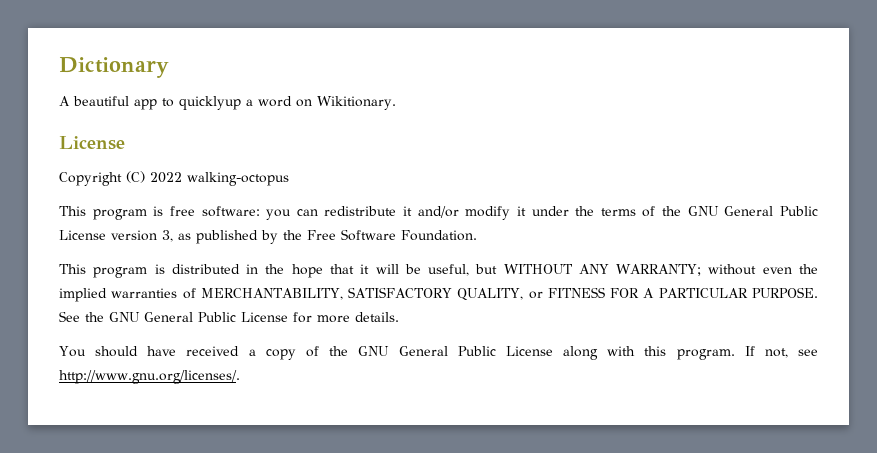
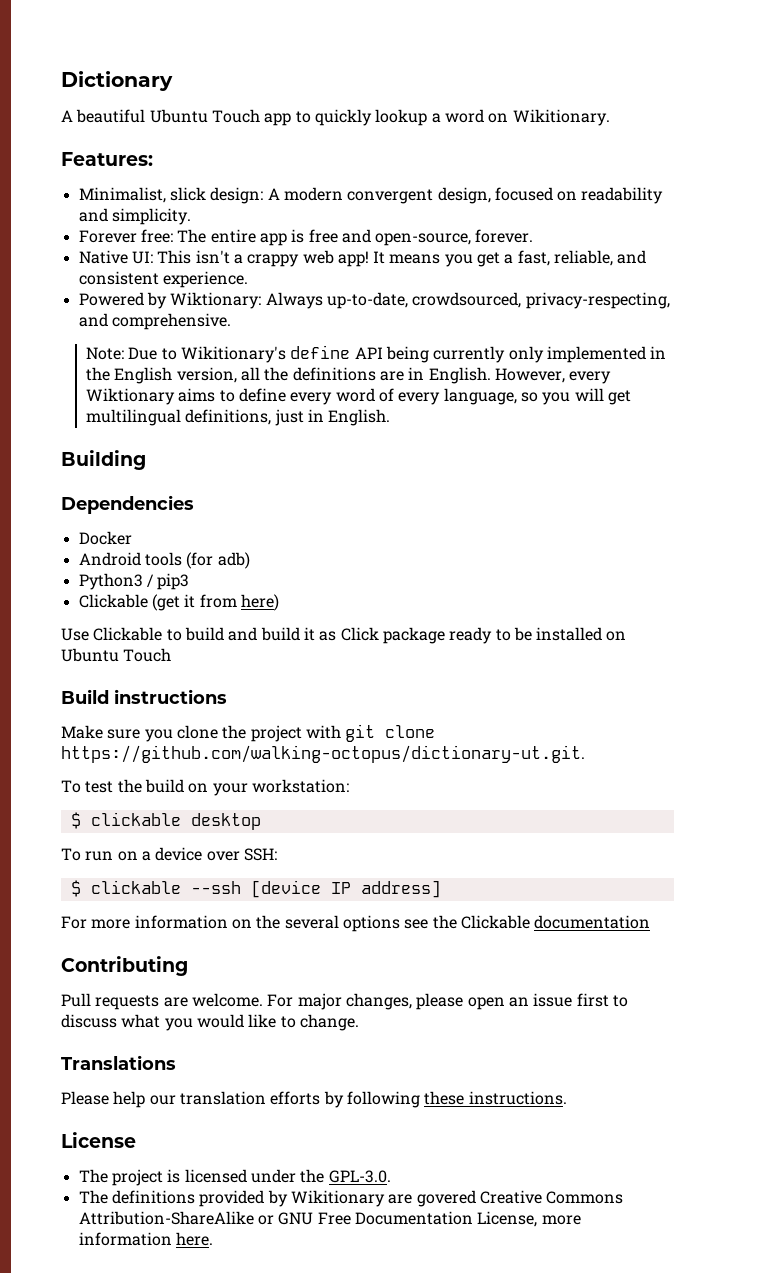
[134,96,396,110] [59,136,125,150] [59,171,289,186] [59,206,819,220] [59,229,477,244] [59,264,819,278] [59,287,818,302] [59,311,399,323] [59,346,818,360] [59,370,240,384] app to quicklyup a word on Wikitionary. // License // Copyright (C) 2022 walking-octopus // This program is free software: you can redistribute it and/or modify it under the terms of the GNU General Public License version 3, as published by the Free Software Foundation. // This program is distributed in the hope that it will be useful, but WITHOUT ANY WARRANTY; without even the implied warranties of MERCHANTABILITY, SATISFACTORY QUALITY, or FITNESS FOR A PARTICULAR PURPOSE. See the GNU General Public License for more details. // You should have received a copy of the GNU General Public License along with this program. If not, see http://www.gnu.org/licenses/. -> [149,109,610,126] [61,152,153,166] [78,187,664,204] [78,208,191,225] [78,229,534,246] [78,250,647,267] [78,271,248,288] [78,292,670,309] [78,313,231,330] [86,345,667,363] [86,367,612,384] [86,388,631,405] [86,409,391,426] [61,450,146,470] [61,495,194,514] [78,531,132,545] [78,552,250,569] [78,573,190,590] [78,594,279,611] [61,627,627,644] [61,648,172,662] [61,689,227,704] [61,724,436,742] [61,745,585,763] [61,779,349,796] [70,812,261,830] [61,847,277,861] [70,880,441,898] [61,915,651,932] [61,956,188,976] [61,993,628,1010] [61,1014,359,1031] [61,1055,176,1070] [61,1091,567,1108] [61,1132,136,1148] [78,1169,391,1186] [78,1190,624,1207] [78,1211,581,1227] [78,1232,213,1246] Ubuntu Touch app to quickly lookup a word on Wikitionary. // Features: // Minimalist, slick design: A modern convergent design, focused on readability and simplicity. // Forever free: The entire app is free and open-source, forever. // Native UI: This isn't a crappy web app! It means you get a fast, reliable, and consistent experience. // Powered by Wiktionary: Always up-to-date, crowdsourced, privacy-respecting, and comprehensive. // Note: Due to Wikitionary's define API being currently only implemented in the English version, all the definitions are in English. However, every Wiktionary aims to define every word of every language, so you will get multilingual definitions, just in English. // Building // Dependencies // Docker // Android tools (for adb) // Python3 / pip3 // Clickable (get it from here) // Use Clickable to build and build it as Click package ready to be installed on Ubuntu Touch // Build instructions // Make sure you clone the project with git clone https://github.com/walking-octopus/dictionary-ut.git. // To test the build on your workstation: // $ clickable desktop // To run on a device over SSH: // $ clickable --ssh [device IP address] // For more information on the several options see the Clickable documentation // Contributing // Pull requests are welcome. For major changes, please open an issue first to discuss what you would like to change. // Translations // Please help our translation efforts by following these instructions. // License // The project is licensed under the GPL-3.0. // The definitions provided by Wikitionary are govered Creative Commons Attribution-ShareAlike or GNU Free Documentation License, more information here.

